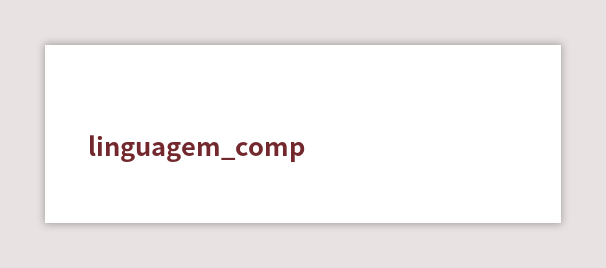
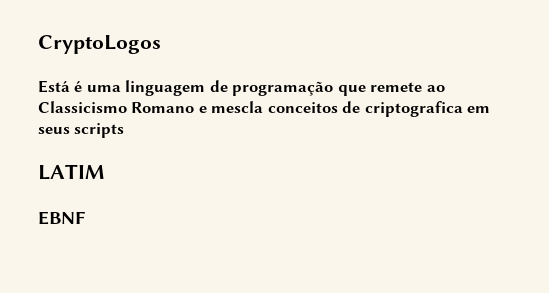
[88,135,305,162] linguagem_comp -> [38,35,161,54] [38,80,445,96] [38,101,491,117] [38,123,125,138] [38,164,104,180] [38,211,85,225] CryptoLogos // Está é uma linguagem de programação que remete ao Classicismo Romano e mescla conceitos de criptografica em seus scripts // LATIM // EBNF

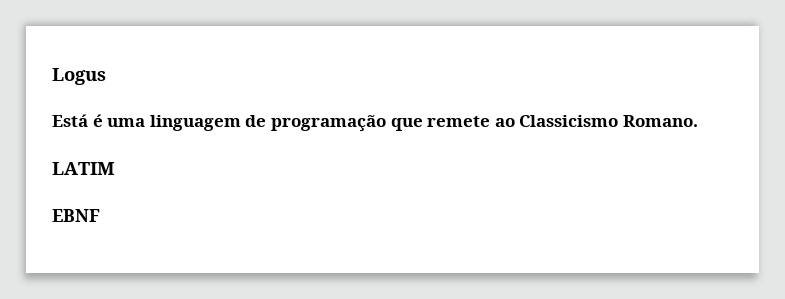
[38,35,161,54] CryptoLogos -> [52,68,106,85] Logus
[131,101,491,117] [38,123,125,138] Romano e mescla conceitos de criptografica em seus scripts -> [622,115,698,127] Romano.

